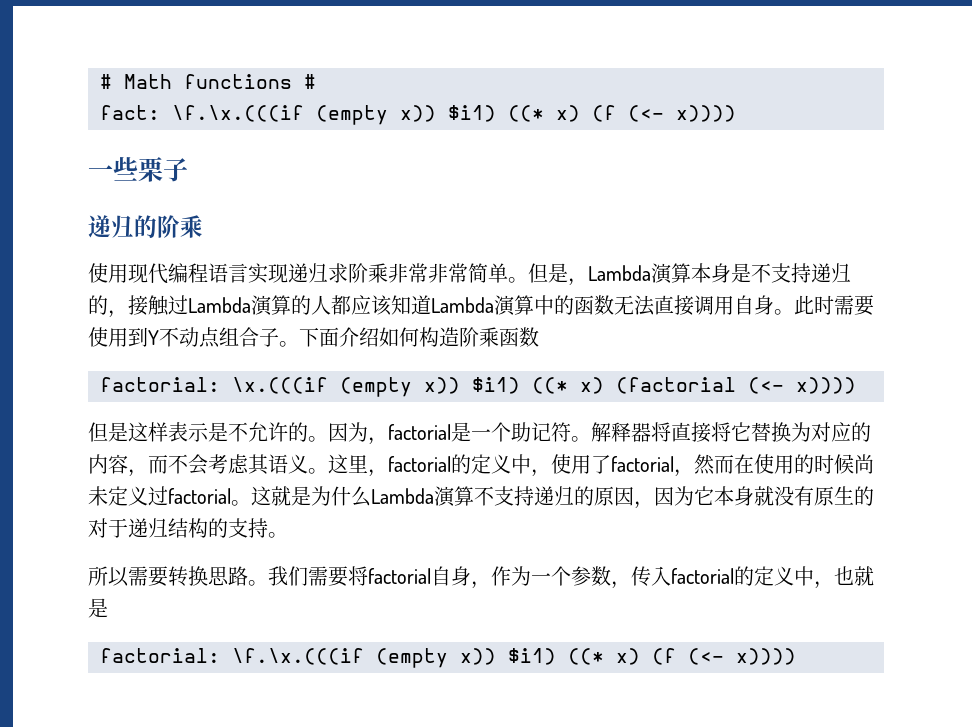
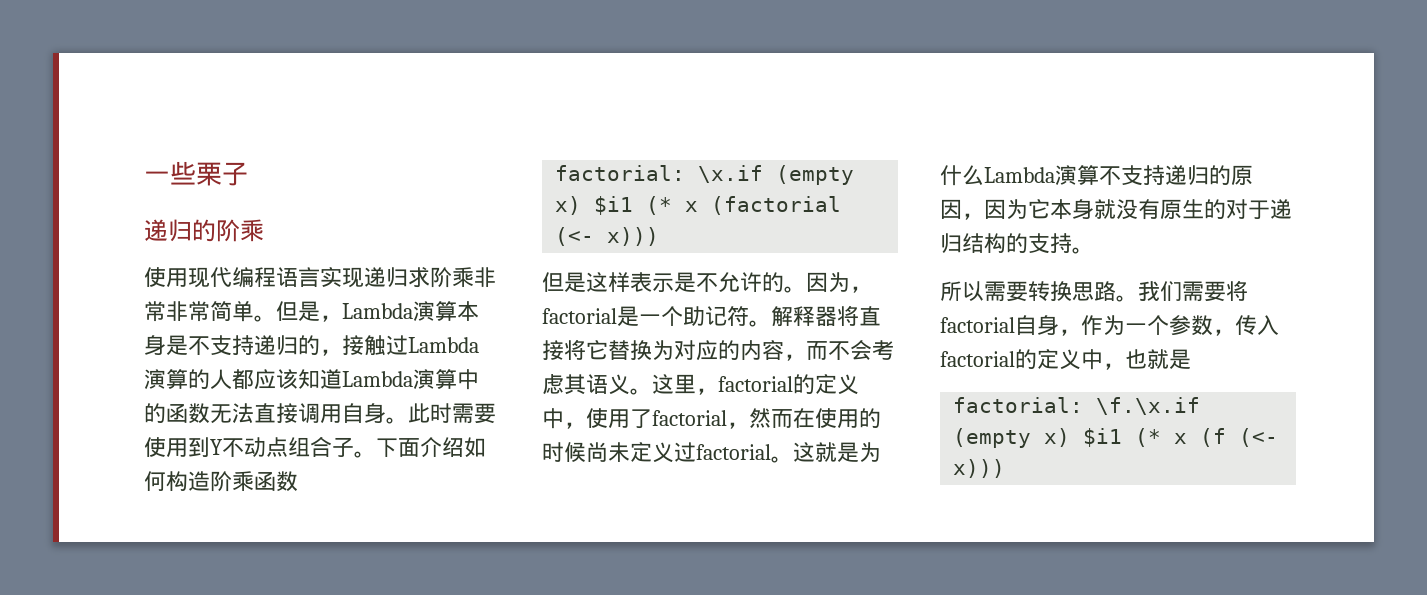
[100,74,316,89] [100,105,736,125] # Math functions # // fact: \f.\x.(((if (empty x)) $i1) ((* x) (f (<- x)))) // -> (144, 177) none
[232,377,604,397] \x.(((if (empty x)) $i1) ((* x) -> [698,165,855,185] [555,196,699,215] \x.if (empty x) $i1 (* x
[796,377,856,394] x)))) -> [607,227,660,246] x)))
[232,648,796,668] \f.\x.(((if (empty x)) $i1) ((* x) (f (<- x)))) -> [1096,397,1201,415] [953,428,1279,448] [953,459,1006,478] \f.\x.if (empty x) $i1 (* x (f (<- x)))

